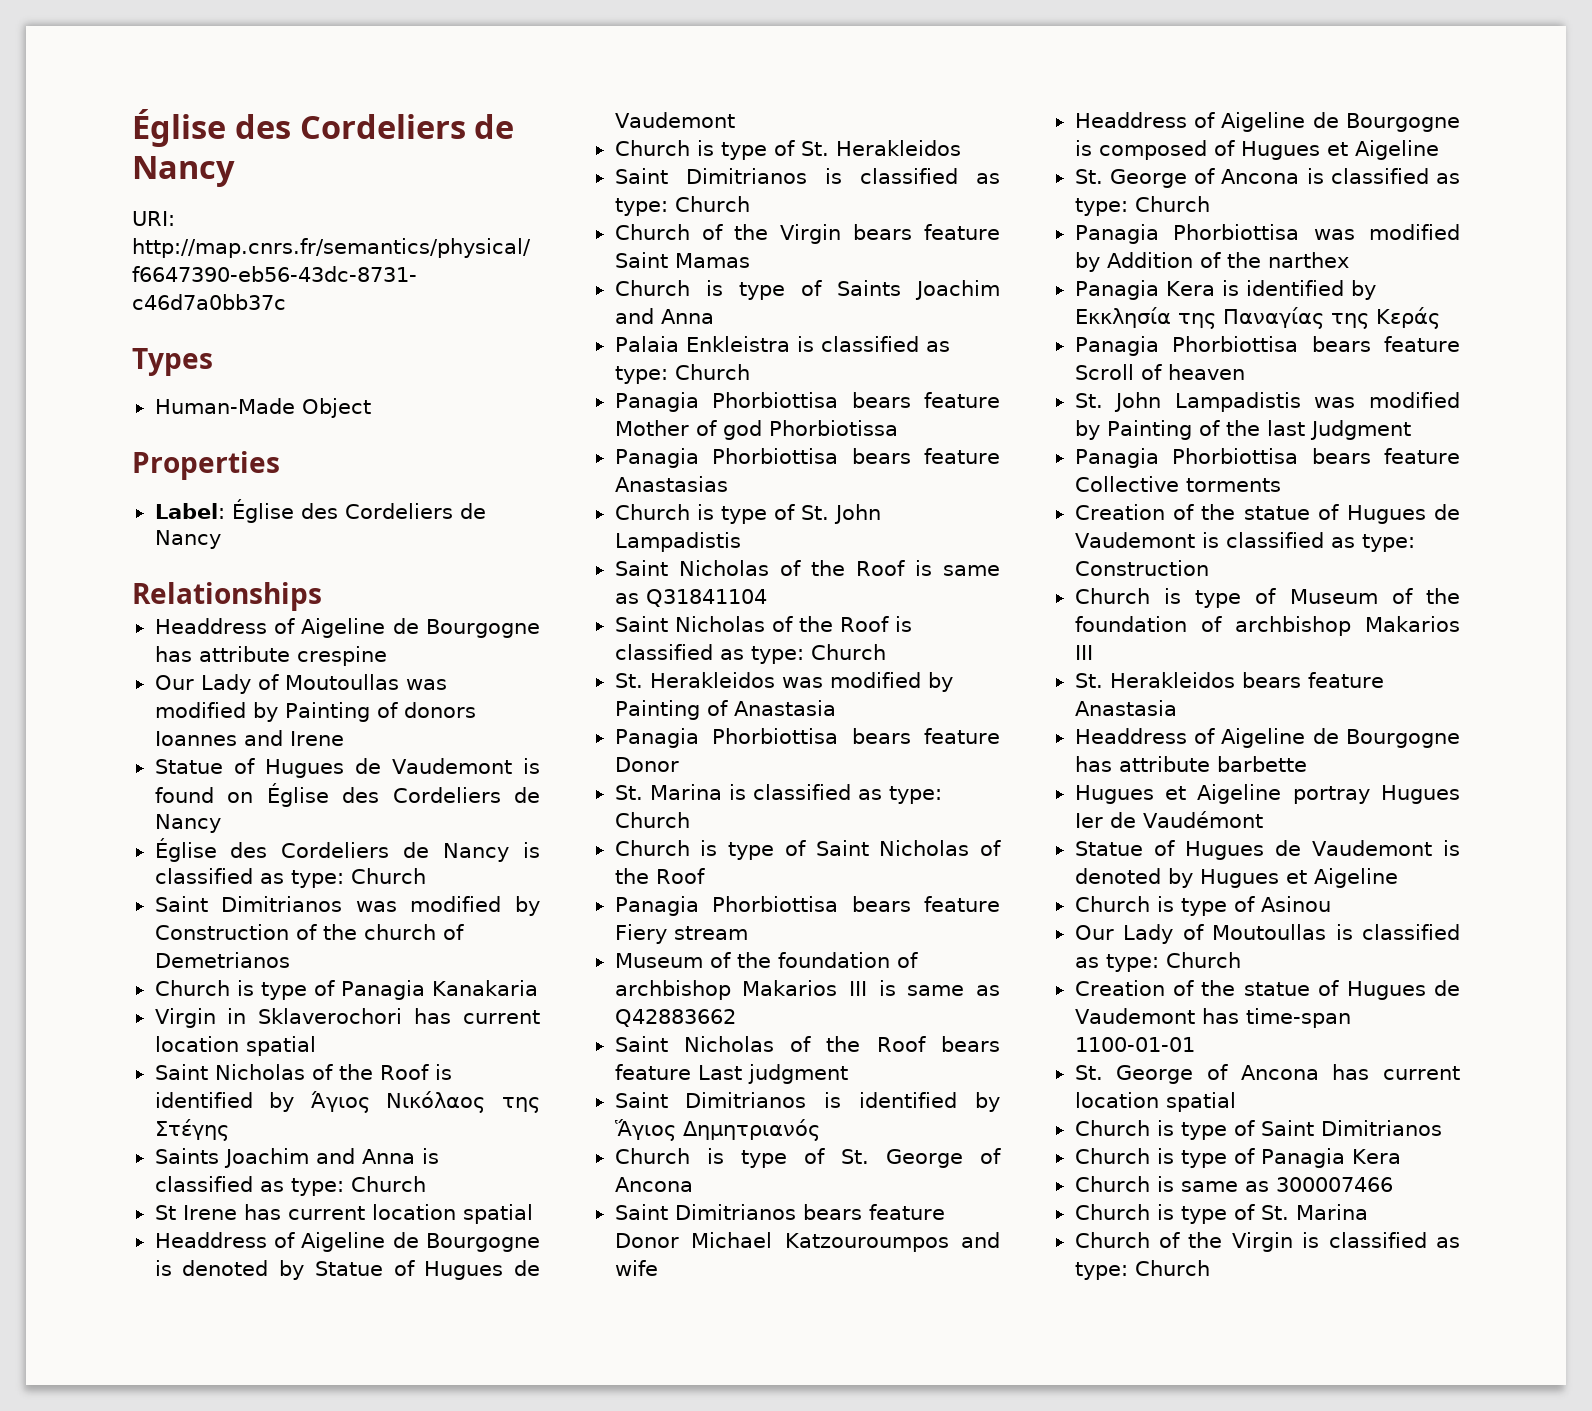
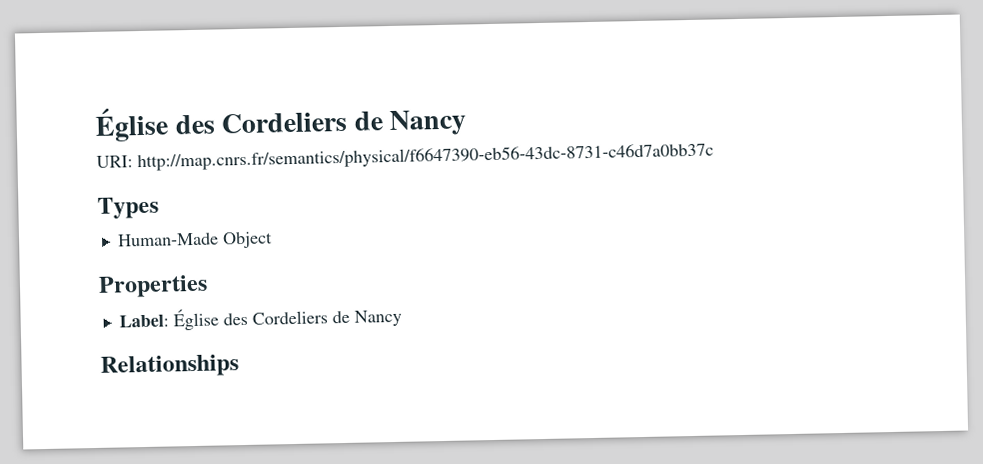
[154,618,540,638] [154,646,387,666] [154,674,447,694] [154,702,476,722] [154,730,344,746] [154,758,540,778] [154,783,540,807] [154,814,221,833] [154,838,540,862] [154,868,426,888] [154,896,540,916] [154,924,464,940] [154,952,290,968] [154,980,538,1000] [154,1008,540,1028] [154,1036,316,1056] [154,1064,452,1080] [154,1091,540,1113] [154,1119,229,1141] [154,1148,439,1168] [154,1176,426,1196] [154,1204,533,1224] [154,1232,540,1252] [154,1260,540,1280] [614,112,735,128] [614,140,961,160] [614,168,1000,184] [614,196,750,216] [614,224,1000,244] [614,252,750,268] [614,280,1000,300] [614,308,714,324] [614,336,950,352] [614,364,750,384] [614,392,1000,412] [614,420,898,440] [614,448,1000,468] [614,476,728,492] [614,504,881,524] [614,532,741,552] [614,560,1000,576] [614,589,767,607] [614,616,912,632] [614,644,886,664] [614,672,953,692] [614,700,836,720] [614,728,1000,748] [614,757,679,772] [614,784,942,804] [614,812,690,828] [614,840,1001,860] [614,868,705,884] [614,896,1000,916] [614,924,748,944] [614,952,918,968] [614,980,1000,1000] [614,1009,736,1027] [614,1036,1000,1052] [614,1064,848,1084] [614,1092,1000,1112] [614,1119,820,1141] [614,1148,1001,1168] [614,1177,693,1192] [614,1204,945,1220] [614,1232,1000,1252] [614,1260,658,1276] [1074,112,1460,132] [1074,140,1439,160] [1074,168,1460,188] [1074,196,1210,216] [1074,224,1460,244] [1074,252,1349,272] [1074,280,1376,300] [1074,307,1440,329] [1074,336,1460,356] [1074,364,1245,380] [1074,392,1460,412] [1074,420,1411,440] [1074,448,1460,468] [1074,476,1281,492] [1074,504,1460,524] [1074,532,1415,552] [1074,560,1209,576] [1074,588,1460,608] [1074,616,1460,636] [1074,645,1093,660] [1074,672,1384,688] [1074,700,1177,716] [1074,728,1460,748] [1074,756,1307,772] [1074,784,1460,804] [1074,811,1263,828] [1074,840,1460,860] [1074,868,1398,888] [1074,896,1331,916] [1074,924,1460,944] [1074,952,1241,972] [1074,980,1460,1000] [1074,1008,1351,1028] [1074,1037,1195,1052] [1074,1064,1460,1084] [1074,1092,1236,1112] [1074,1120,1442,1140] [1074,1148,1401,1168] [1074,1176,1393,1192] [1074,1204,1368,1224] [1074,1232,1460,1252] [1074,1260,1210,1280] // Headdress of Aigeline de Bourgogne has attribute crespine // Our Lady of Moutoullas was modified by Painting of donors Ioannes and Irene // Statue of Hugues de Vaudemont is found on Église des Cordeliers de Nancy // Église des Cordeliers de Nancy is classified as type: Church // Saint Dimitrianos was modified by Construction of the church of Demetrianos // Church is type of Panagia Kanakaria // Virgin in Sklaverochori has current location spatial // Saint Nicholas of the Roof is identified by Άγιος Νικόλαος της Στέγης // Saints Joachim and Anna is classified as type: Church // St Irene has current location spatial // Headdress of Aigeline de Bourgogne is denoted by Statue of Hugues de Vaudemont // Church is type of St. Herakleidos // Saint Dimitrianos is classified as type: Church // Church of the Virgin bears feature Saint Mamas // Church is type of Saints Joachim and Anna // Palaia Enkleistra is classified as type: Church // Panagia Phorbiottisa bears feature Mother of god Phorbiotissa // Panagia Phorbiottisa bears feature Anastasias // Church is type of St. John Lampadistis // Saint Nicholas of the Roof is same as Q31841104 // Saint Nicholas of the Roof is classified as type: Church // St. Herakleidos was modified by Painting of Anastasia // Panagia Phorbiottisa bears feature Donor // St. Marina is classified as type: Church // Church is type of Saint Nicholas of the Roof // Panagia Phorbiottisa bears feature Fiery stream // Museum of the foundation of archbishop Makarios III is same as Q42883662 // Saint Nicholas of the Roof bears feature Last judgment // Saint Dimitrianos is identified by Ἅγιος Δημητριανός // Church is type of St. George of Ancona // Saint Dimitrianos bears feature Donor Michael Katzouroumpos and wife // Headdress of Aigeline de Bourgogne is composed of Hugues et Aigeline // St. George of Ancona is classified as type: Church // Panagia Phorbiottisa was modified by Addition of the narthex // Panagia Kera is identified by Εκκλησία της Παναγίας της Κεράς // Panagia Phorbiottisa bears feature Scroll of heaven // St. John Lampadistis was modified by Painting of the last Judgment // Panagia Phorbiottisa bears feature Collective torments // Creation of the statue of Hugues de Vaudemont is classified as type: Construction // Church is type of Museum of the foundation of archbishop Makarios III // St. Herakleidos bears feature Anastasia // Headdress of Aigeline de Bourgogne has attribute barbette // Hugues et Aigeline portray Hugues Ier de Vaudémont // Statue of Hugues de Vaudemont is denoted by Hugues et Aigeline // Church is type of Asinou // Our Lady of Moutoullas is classified as type: Church // Creation of the statue of Hugues de Vaudemont has time-span 1100-01-01 // St. George of Ancona has current location spatial // Church is type of Saint Dimitrianos // Church is type of Panagia Kera // Church is same as 300007466 // Church is type of St. Marina // Church of the Virgin is classified as type: Church -> (239, 366) none

